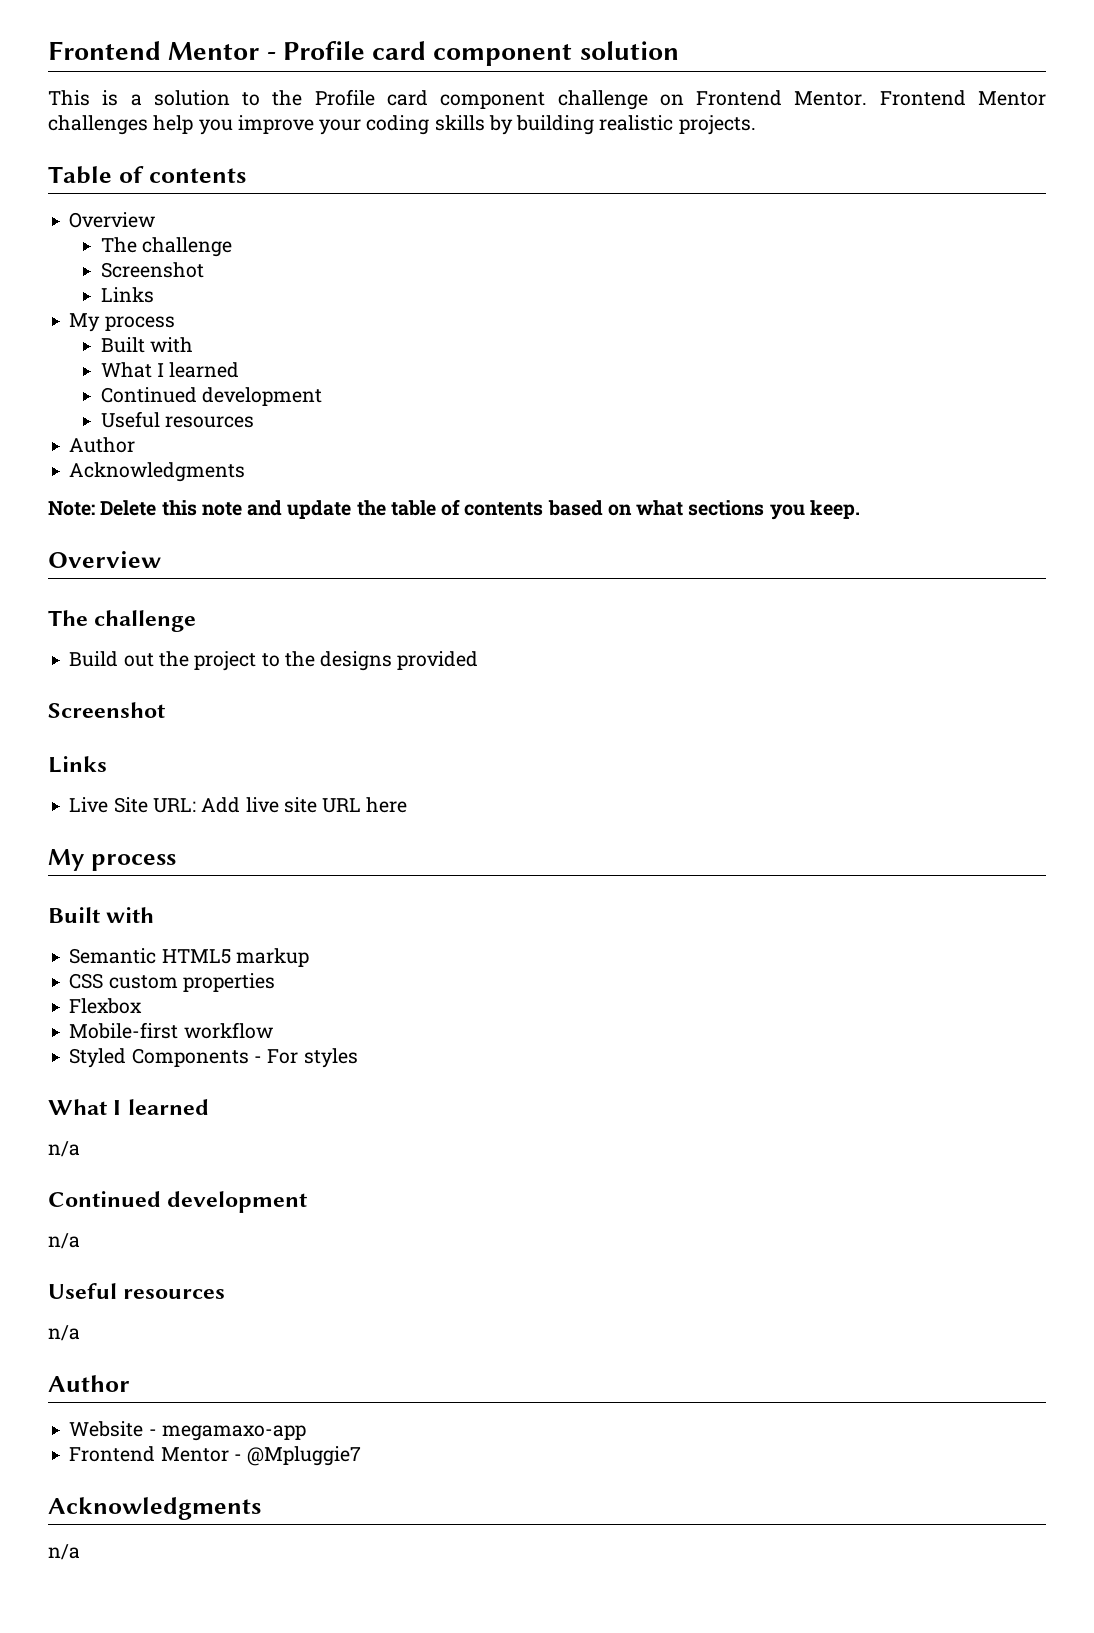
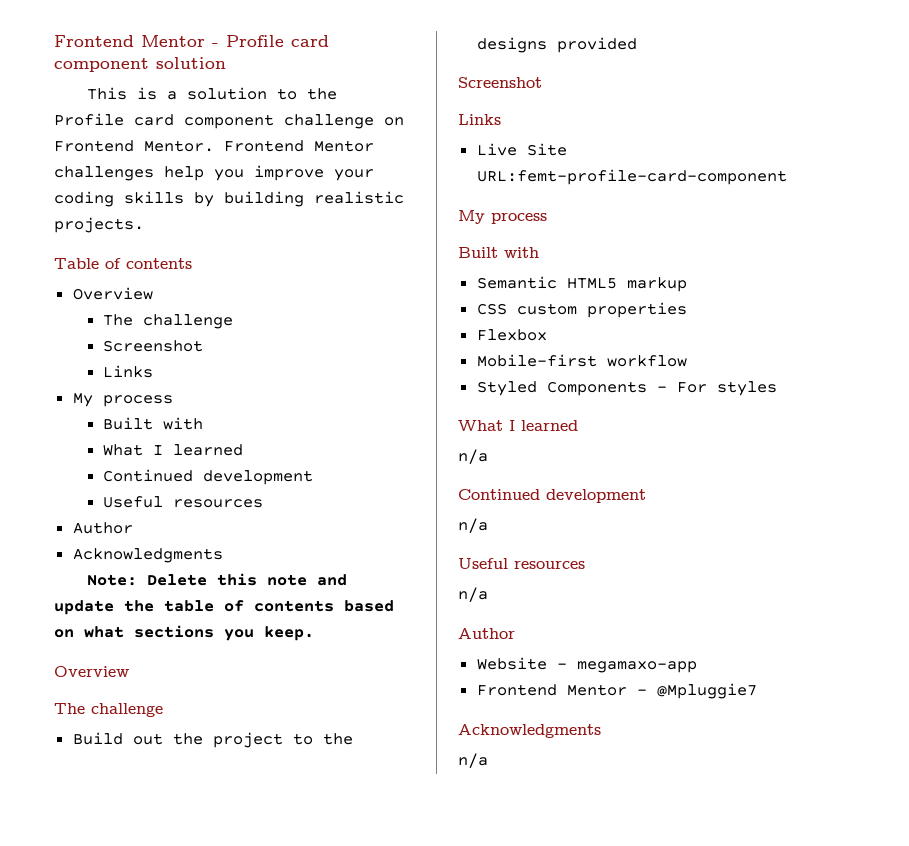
[152,797,408,813] URL: Add live site URL here -> [476,169,787,185] URL:femt-profile-card-component

